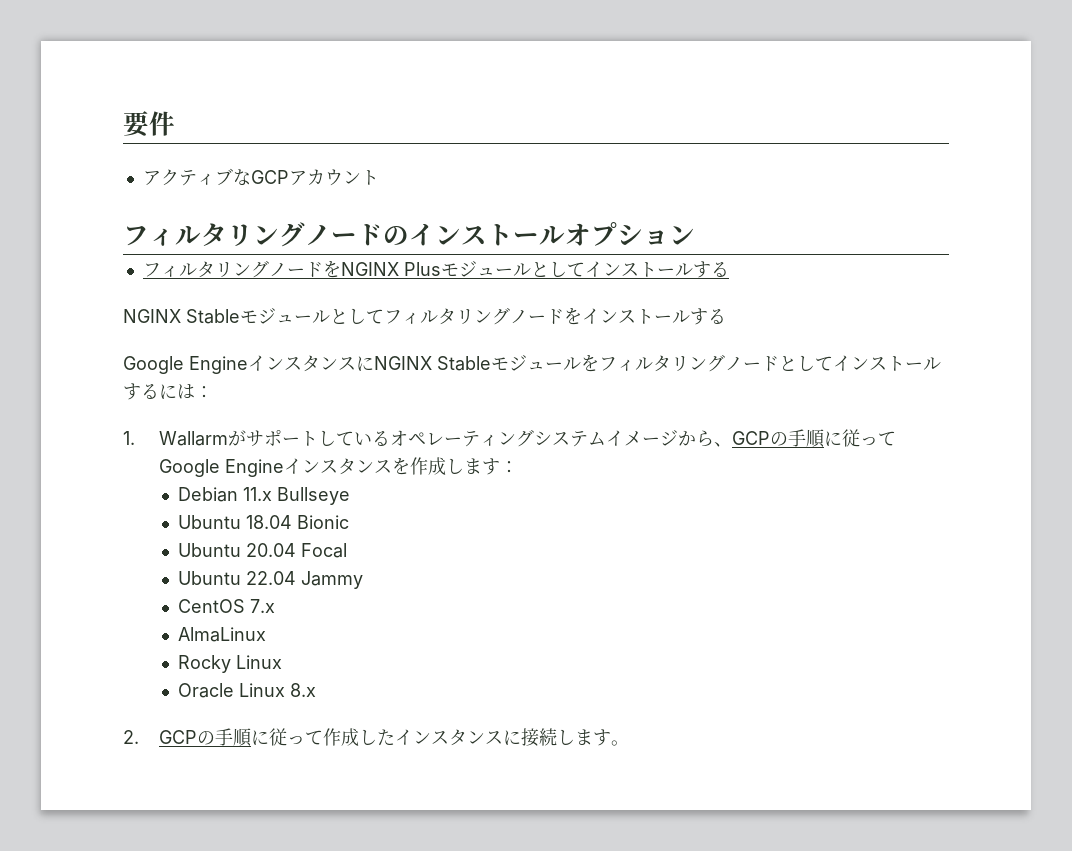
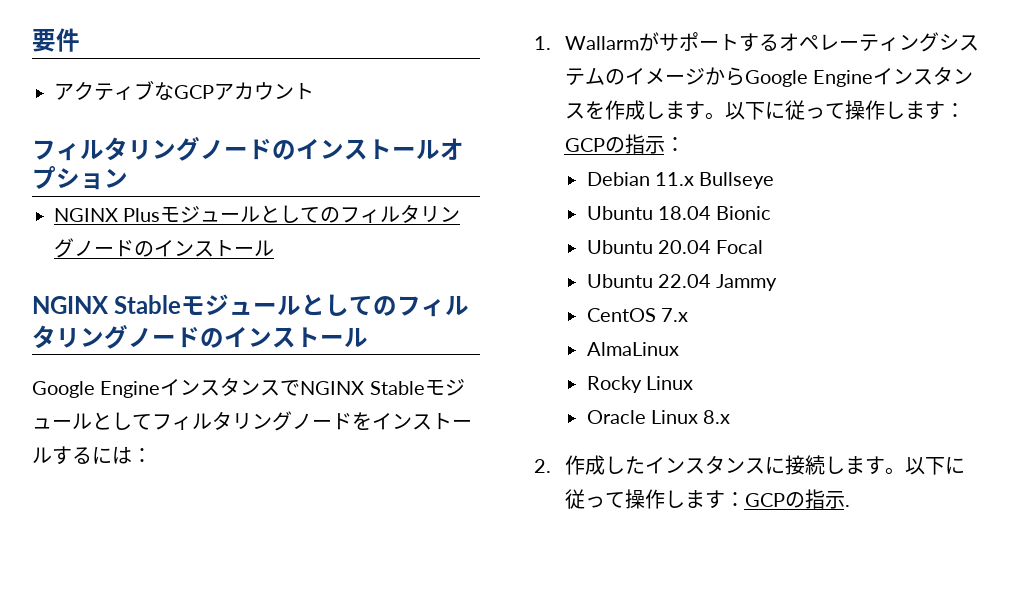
[142,260,729,278] フィルタリングノードをNGINX Plusモジュールとしてインストールする // -> [54,204,461,223] [54,238,274,258] [32,294,470,317] [32,324,368,349] [32,377,301,398] NGINX Plusモジュールとしてのフィルタリングノードのインストール // NGINX Stableモジュールとしてのフィルタリングノードのインストール // Google Engineインスタンスで
[123,354,941,374] [123,383,159,400] // Google EngineインスタンスにNGINX Stableモジュールをフィルタリングノードとしてインストールする -> (92, 455) none
[317,430,372,446] してい -> [738,33,759,52] す
(606, 438) none -> [604,69,625,85] の
[713,429,896,448] 、GCPの手順に従って -> (745, 76) none
(500, 466) none -> [704,100,965,120] [564,134,665,154] 。以下に従って操作します：GCPの指示
[158,728,323,747] GCPの手順に従って -> (551, 466) none
(629, 743) none -> [904,457,965,475] [564,489,850,509] 以下に従って操作します：GCPの指示.

